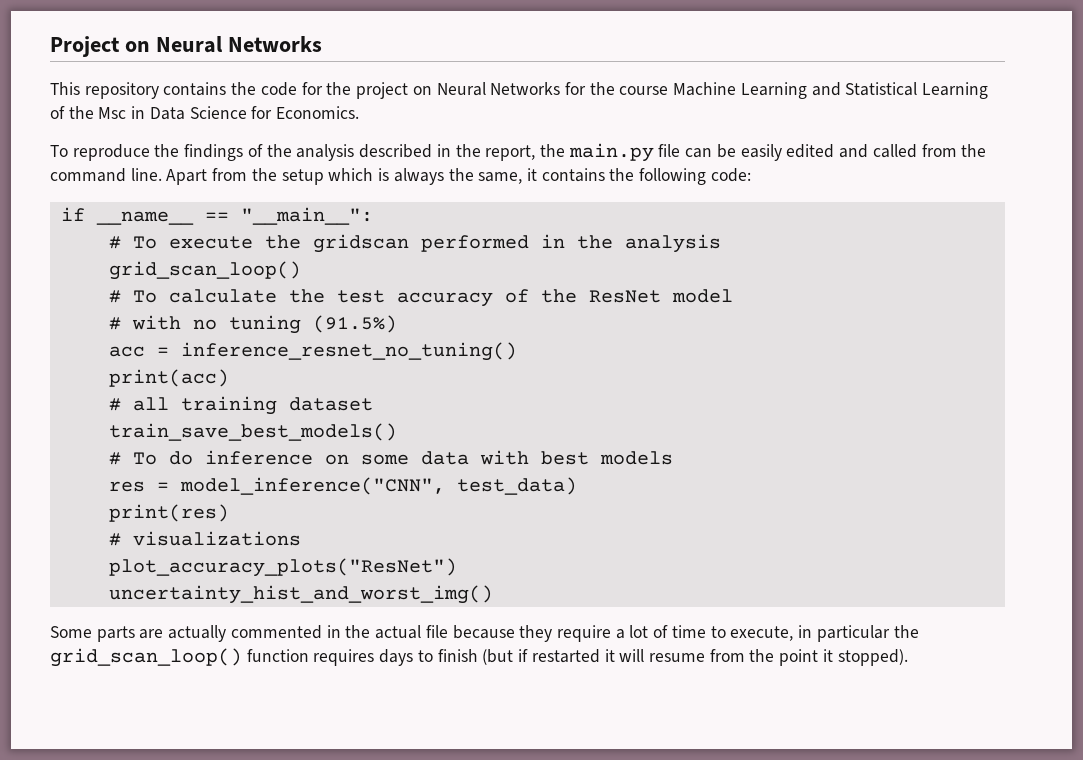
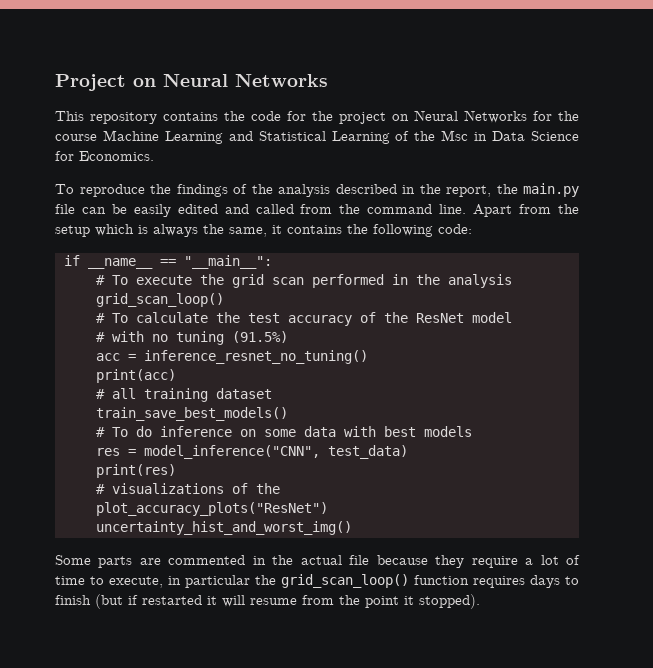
[312,234,409,253] gridscan -> [231,274,304,288] grid scan
(301, 538) none -> [231,483,280,494] of the
[168,625,227,642] actually -> (161, 561) none

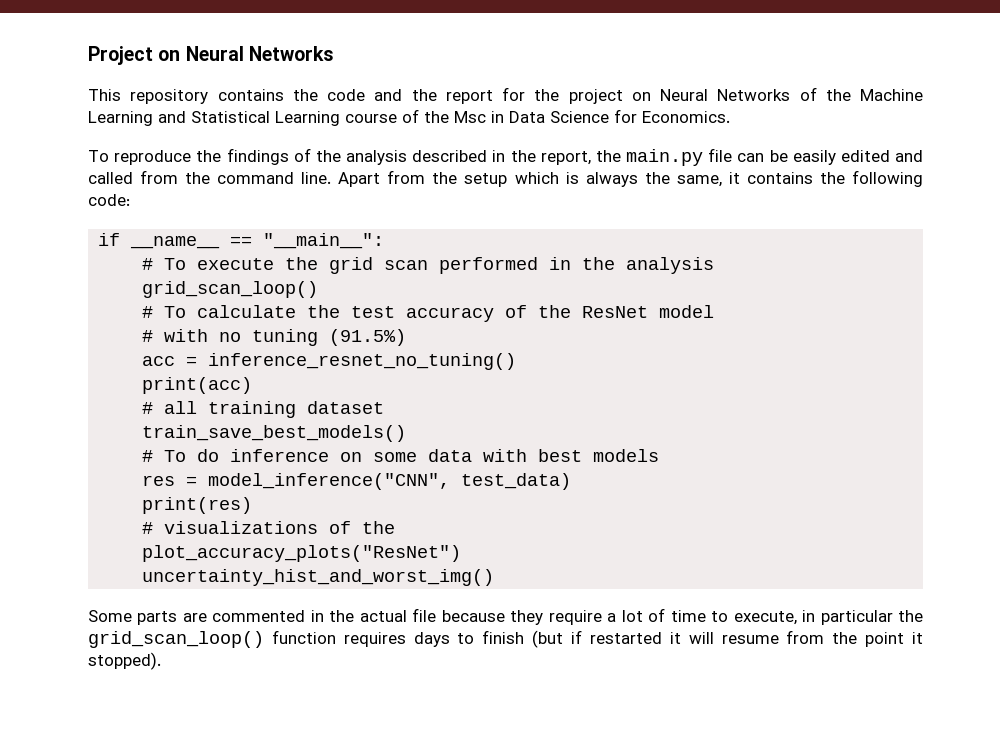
(281, 116) none -> [374,89,493,104] and the report
[533,111,579,121] [55,134,97,141] for the course -> [799,87,851,101] of the
(390, 137) none -> [345,114,397,123] course

